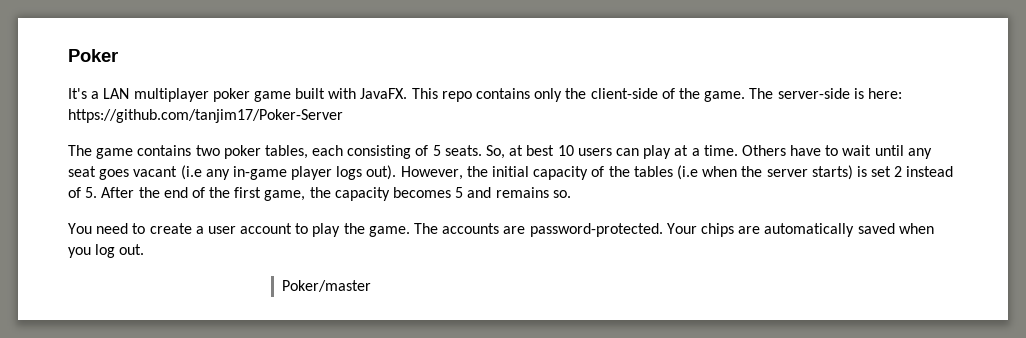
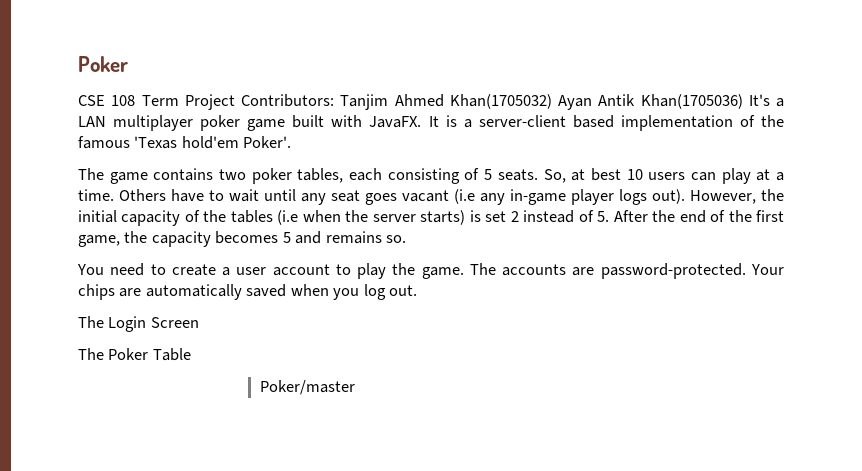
(118, 55) none -> [78,94,743,110] CSE 108 Term Project Contributors: Tanjim Ahmed Khan(1705032) Ayan Antik Khan(1705036)
[411,88,902,102] [68,109,343,123] This repo contains only the client-side of the game. The server-side is here: https://github.com/tanjim17/Poker-Server -> [428,115,784,131] [78,136,292,149] It is a server-client based implementation of the famous 'Texas hold'em Poker'.
(145, 249) none -> [78,316,199,332] [78,348,191,361] // The Login Screen // The Poker Table

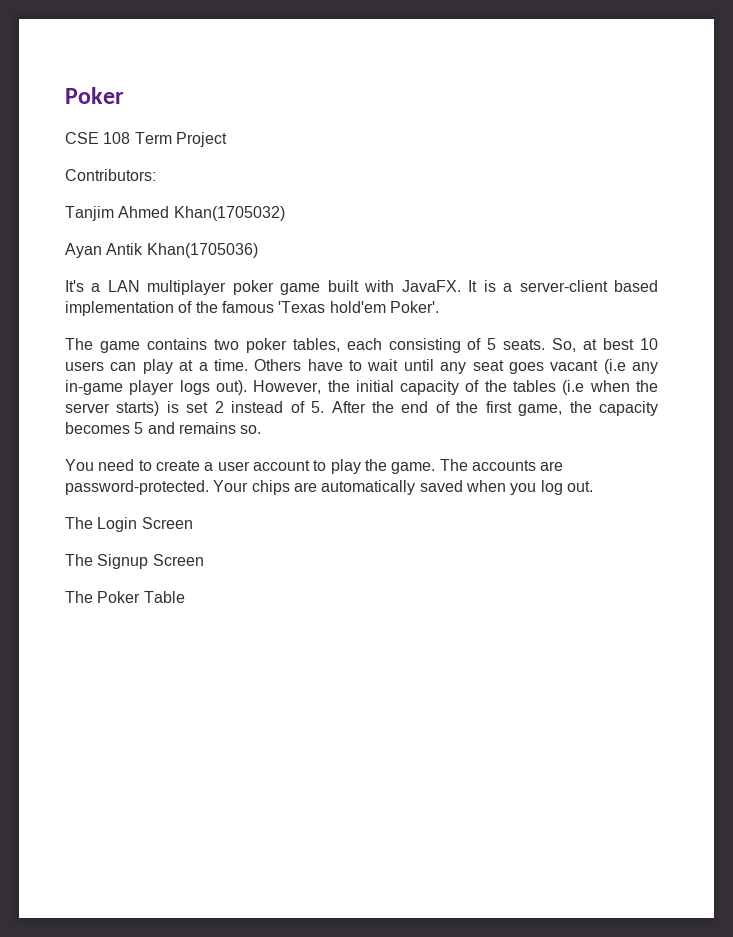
(235, 102) none -> (227, 139) //
(334, 100) none -> (156, 175) //
(552, 101) none -> (285, 213) //
(743, 101) none -> (258, 250) //
(199, 322) none -> [65,554,204,569] // The Signup Screen
[259,380,355,395] // Poker/master -> (185, 597) none

